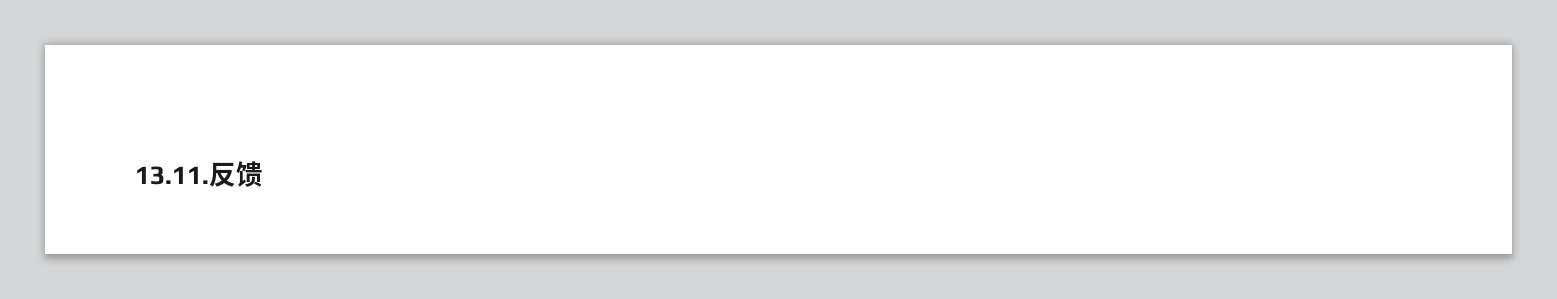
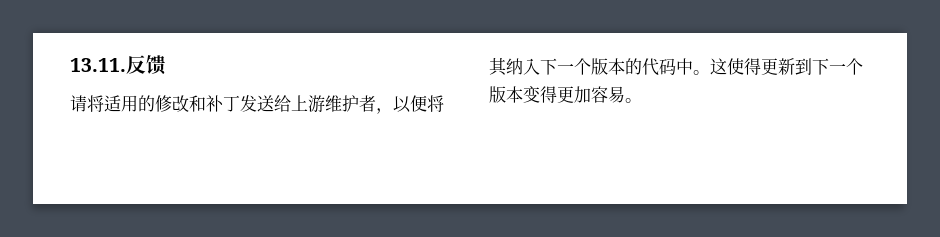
(263, 174) none -> [70,95,444,114] [489,57,863,76] [489,86,642,103] // 请将适用的修改和补丁发送给上游维护者，以便将其纳入下一个版本的代码中。这使得更新到下一个版本变得更加容易。

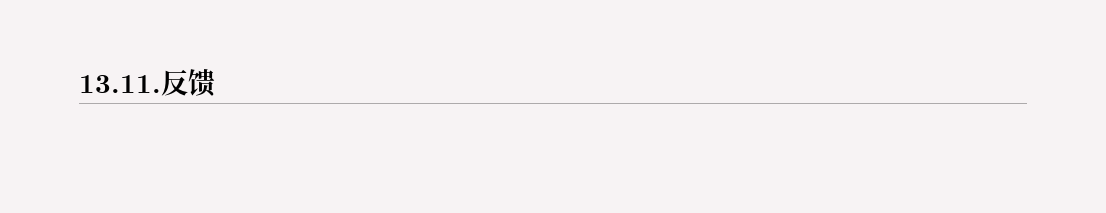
[70,95,444,114] [489,57,863,76] [489,86,642,103] // 请将适用的修改和补丁发送给上游维护者，以便将其纳入下一个版本的代码中。这使得更新到下一个版本变得更加容易。 -> (215, 83) none

